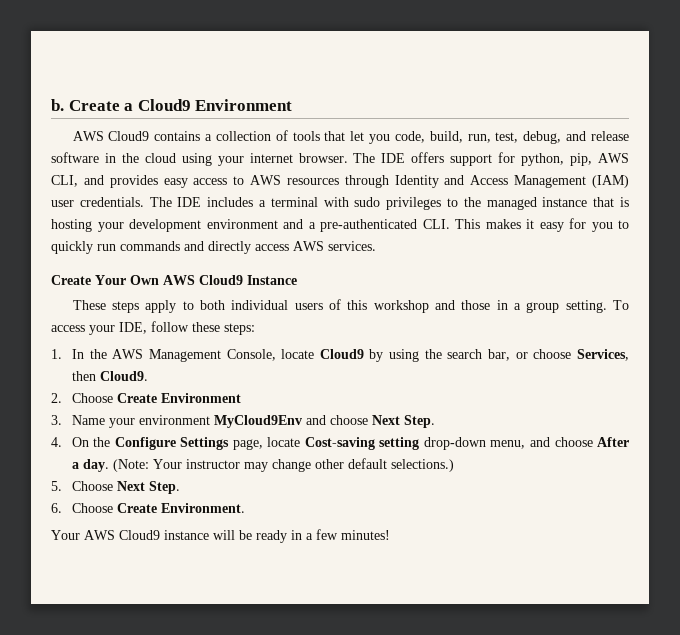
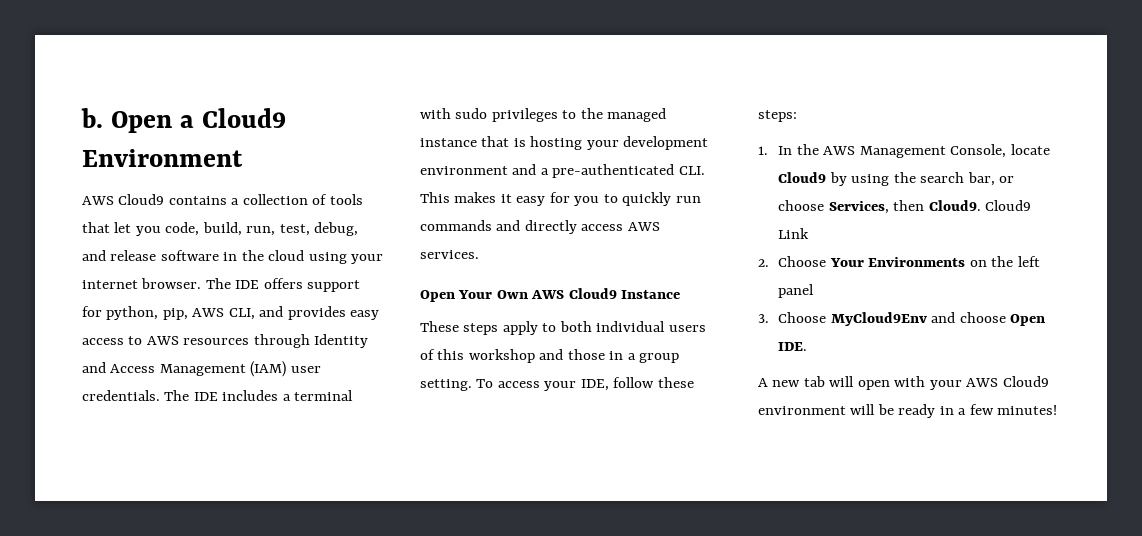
[68,100,120,111] Create -> [111,111,173,133] Open
[51,275,91,285] Create -> [420,290,455,302] Open
(148, 376) none -> [985,200,1032,211] [778,228,810,239] Cloud9 Link
[116,393,241,403] [51,415,435,428] [51,437,629,450] [71,458,454,472] [51,481,180,494] [51,503,245,513] [51,530,209,540] Create Environment // 3. Name your environment MyCloud9Env and choose Next Step. // 4. On the Configure Settings page, locate Cost-saving setting drop-down menu, and choose After a day. (Note: Your instructor may change other default selections.) // 5. Choose Next Step. // 6. Choose Create Environment. // Your AWS Cloud9 instance -> [829,256,1040,267] [778,284,815,298] [758,312,1046,326] [778,342,808,351] [758,376,1049,390] [758,406,846,415] Your Environments on the left panel // 3. Choose MyCloud9Env and choose Open IDE. // A new tab will open with your AWS Cloud9 environment

